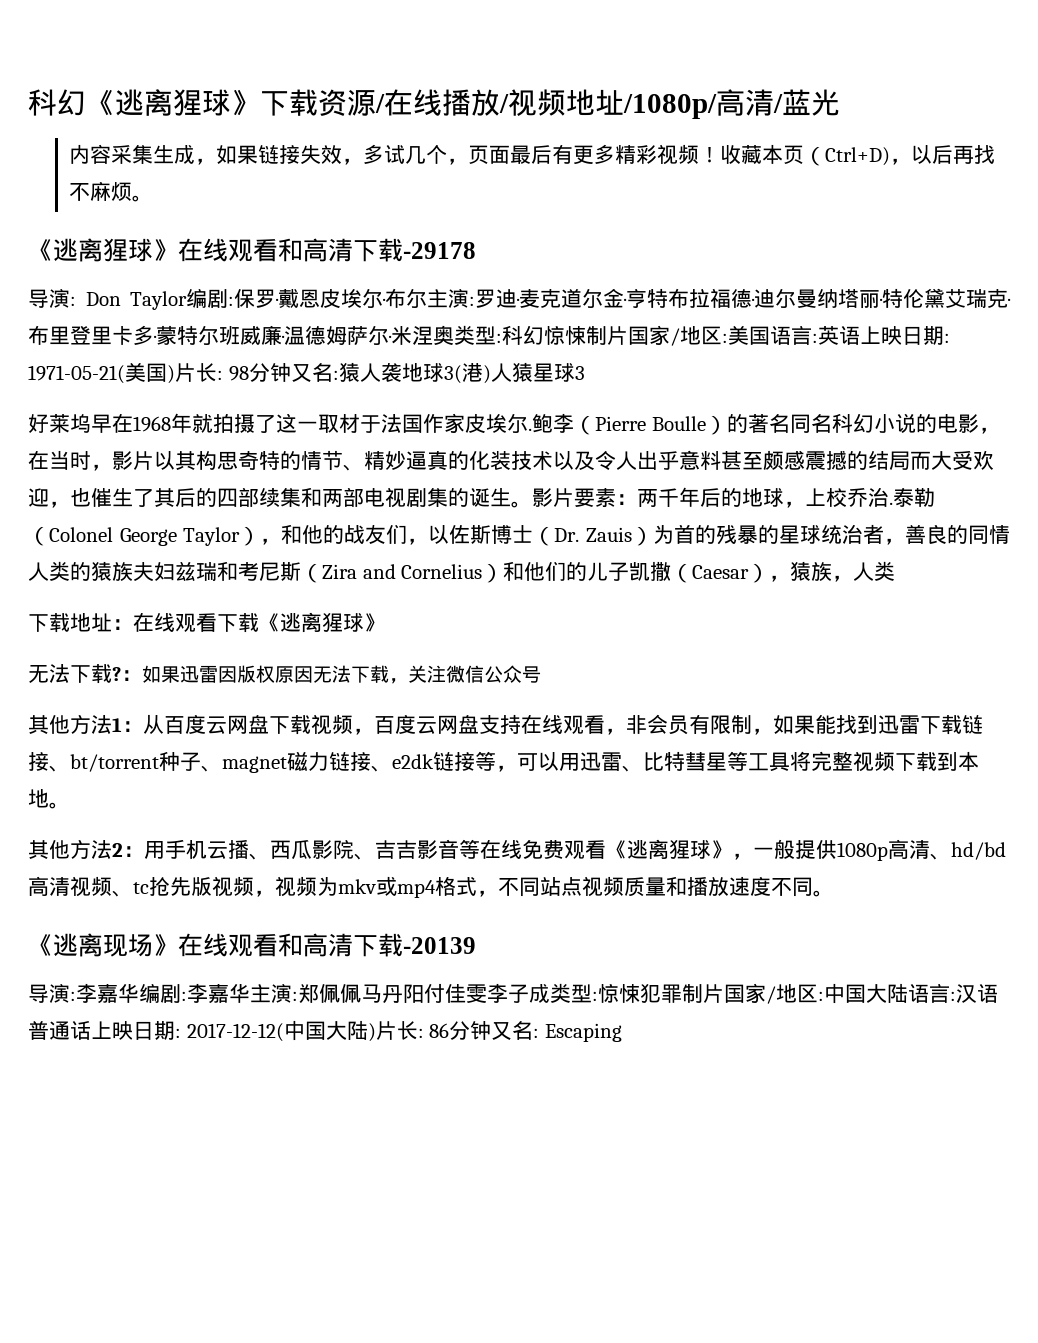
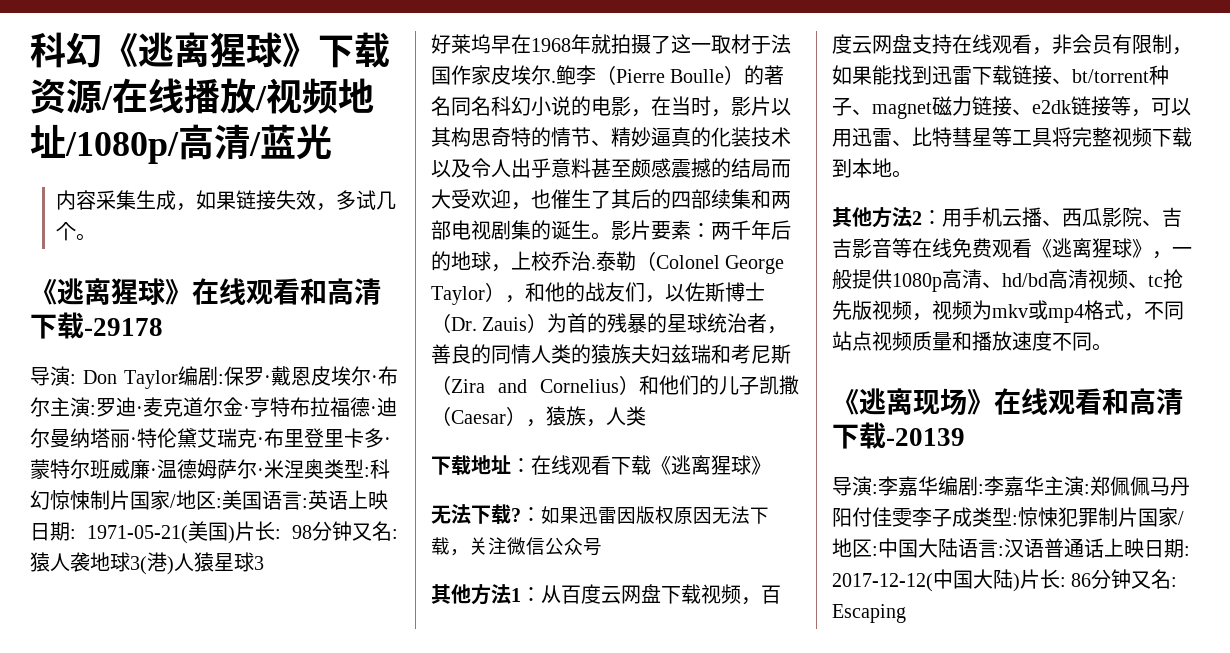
[446,144,995,166] [68,181,132,201] ，页面最后有更多精彩视频！收藏本页（Ctrl+D)，以后再找不麻烦 -> (77, 231) none

